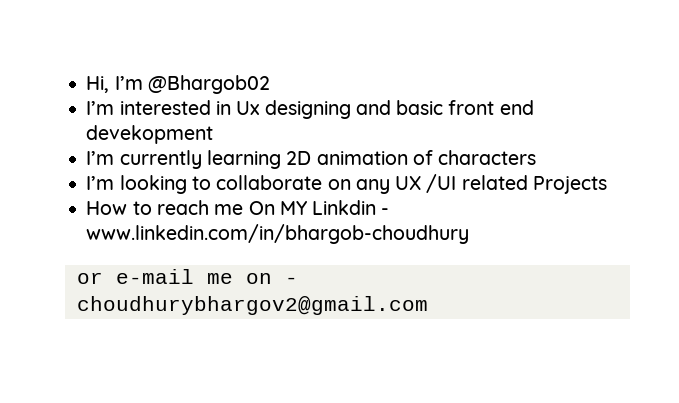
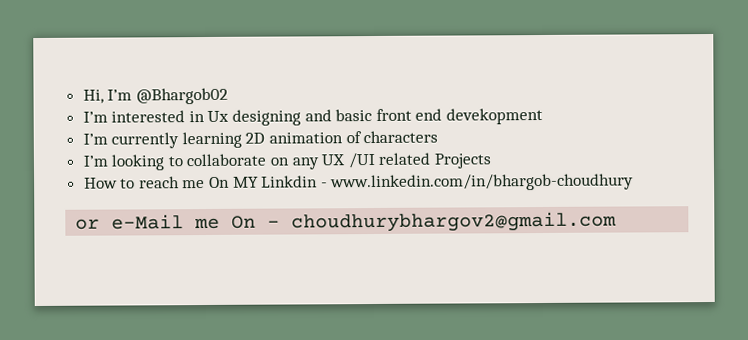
[115,269,272,284] e-mail me on -> [111,214,257,230] e-Mail me On

